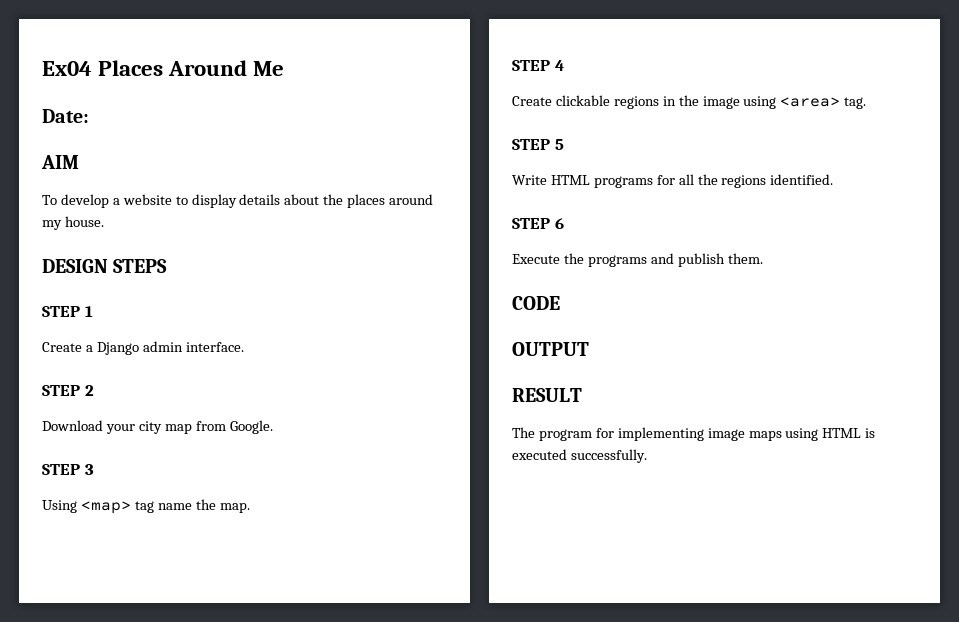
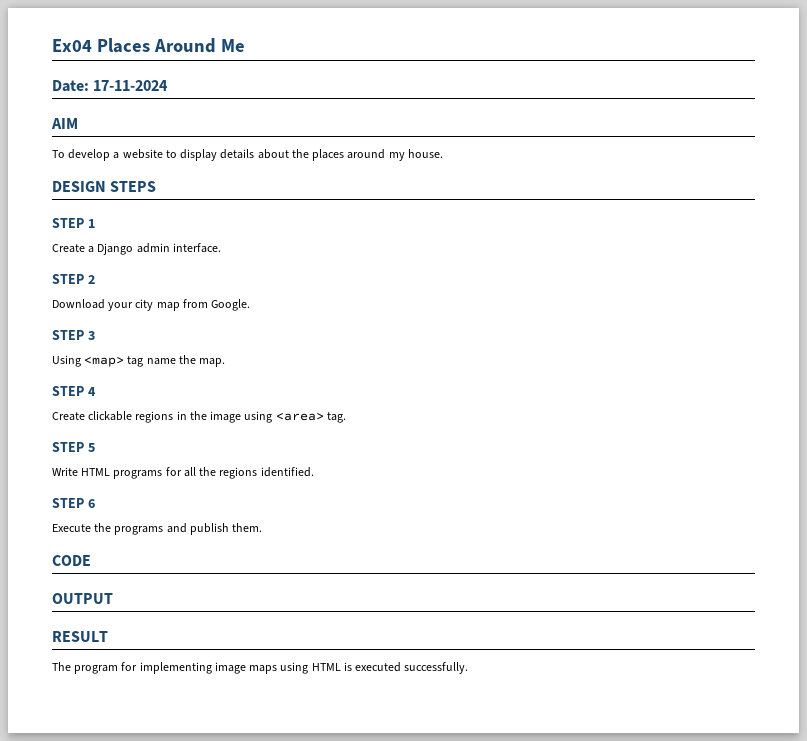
(89, 116) none -> [93,80,169,91] 17-11-2024

